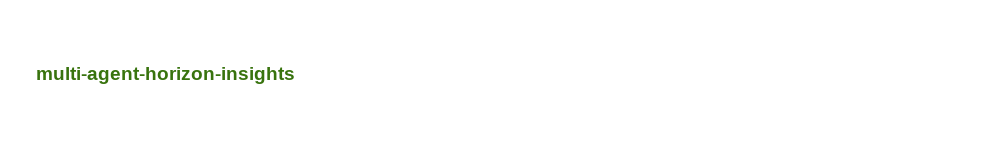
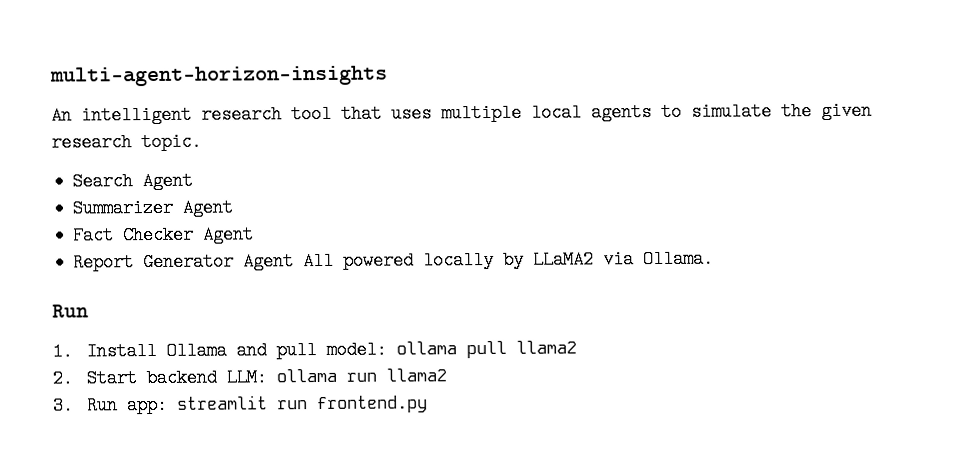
(295, 75) none -> [51,101,872,125] [51,132,202,152] [72,171,194,191] [72,198,234,218] [72,225,255,245] [73,249,715,272] [52,304,89,318] [52,340,578,361] [52,368,448,388] [53,395,429,415] // An intelligent research tool that uses multiple local agents to simulate the given research topic. // Search Agent // Summarizer Agent // Fact Checker Agent // Report Generator Agent All powered locally by LLaMA2 via Ollama. // Run // 1. Install Ollama and pull model: ollama pull llama2 // 2. Start backend LLM: ollama run llama2 // 3. Run app: streamlit run frontend.py

